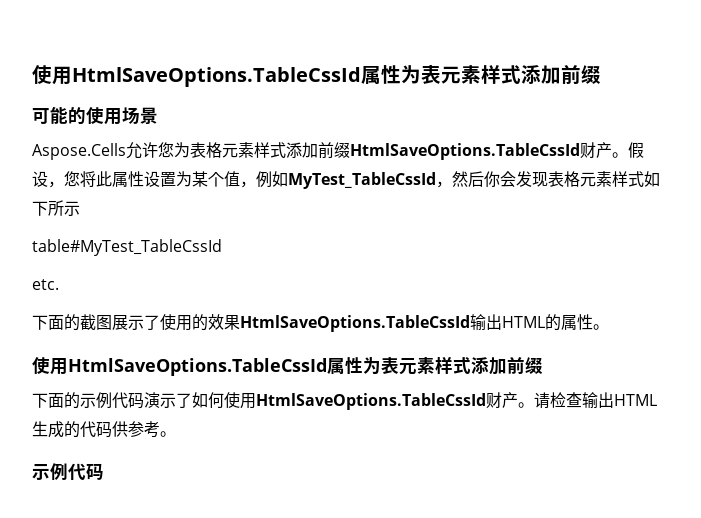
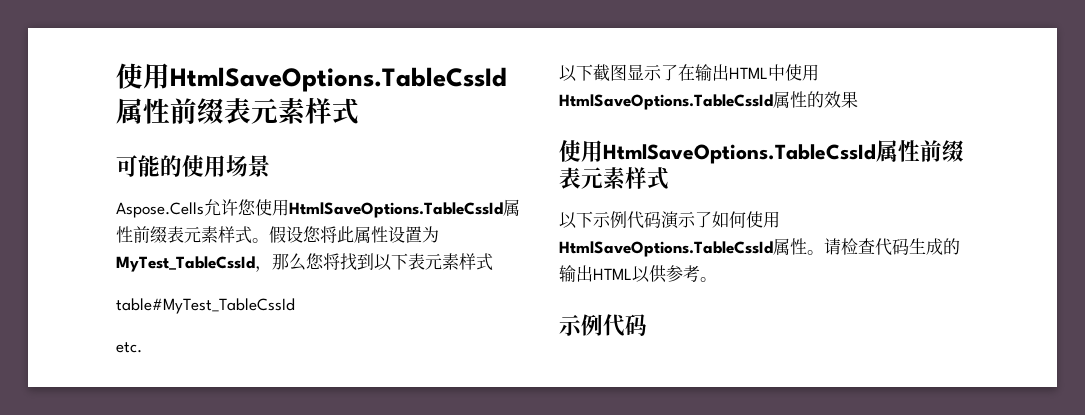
[32,64,601,87] 使用HtmlSaveOptions.TableCssId属性为表元素样式添加前缀 -> [116,63,507,92] [116,97,359,125] 使用HtmlSaveOptions.TableCssId属性前缀表元素样式
[173,142,644,160] [32,171,660,189] [32,200,80,216] 为表格元素样式添加前缀HtmlSaveOptions.TableCssId财产。假设，您将此属性设置为某个值，例如MyTest_TableCssId，然后你会发现表格元素样式如下所示 -> [255,199,520,218] [116,226,439,244] [116,253,493,272] 使用HtmlSaveOptions.TableCssId属性前缀表元素样式。假设您将此属性设置为MyTest_TableCssId，那么您将找到以下表元素样式
[32,314,609,332] [32,356,543,376] [32,392,80,409] 下面的截图展示了使用的效果HtmlSaveOptions.TableCssId输出HTML的属性。 // 使用HtmlSaveOptions.TableCssId属性为表元素样式添加前缀 // 下面的 -> [559,64,819,82] [559,91,858,110] [559,140,964,164] [559,167,669,190] [559,211,593,229] 以下截图显示了在输出HTML中使用HtmlSaveOptions.TableCssId属性的效果 // 使用HtmlSaveOptions.TableCssId属性前缀表元素样式 // 以下
[485,392,518,409] 财产 -> [773,238,807,255] 属性
[581,392,657,408] [32,421,112,438] 输出HTML生成的代码 -> [875,238,960,256] [559,265,650,283] 代码生成的输出HTML以

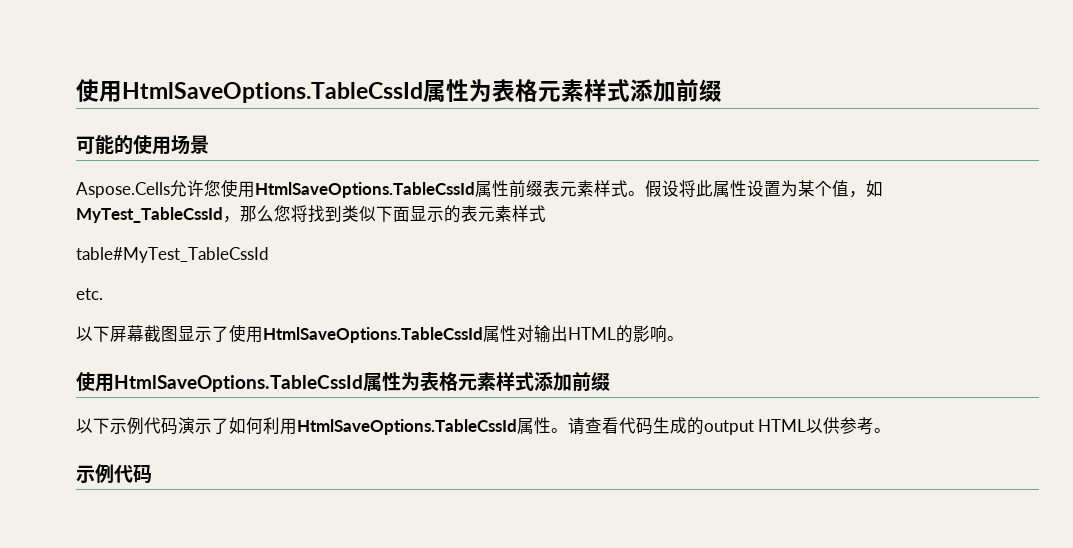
[116,63,507,92] [116,97,359,125] 使用HtmlSaveOptions.TableCssId属性前缀表元素样式 -> [76,79,722,103] 使用HtmlSaveOptions.TableCssId属性为表格元素样式添加前缀
[303,226,321,242] 您 -> (679, 188) none
(439, 234) none -> [798,180,883,198] 某个值，如
[374,253,408,271] 以下 -> [342,205,461,223] 类似下面显示的
(593, 72) none -> [110,325,144,342] 屏幕
[678,64,819,81] [559,91,858,110] [559,140,964,164] [559,167,669,190] 在输出HTML中使用HtmlSaveOptions.TableCssId属性的效果 // 使用HtmlSaveOptions.TableCssId属性前缀表元素样式 -> [229,325,684,343] [76,372,610,392] 使用HtmlSaveOptions.TableCssId属性对输出HTML的影响。 // 使用HtmlSaveOptions.TableCssId属性为表格元素样式添加前缀
[746,211,763,228] 使 -> [263,417,280,434] 利
[841,238,875,255] 检查 -> [585,417,619,434] 查看
[559,265,593,282] 输出 -> [704,420,754,435] output

